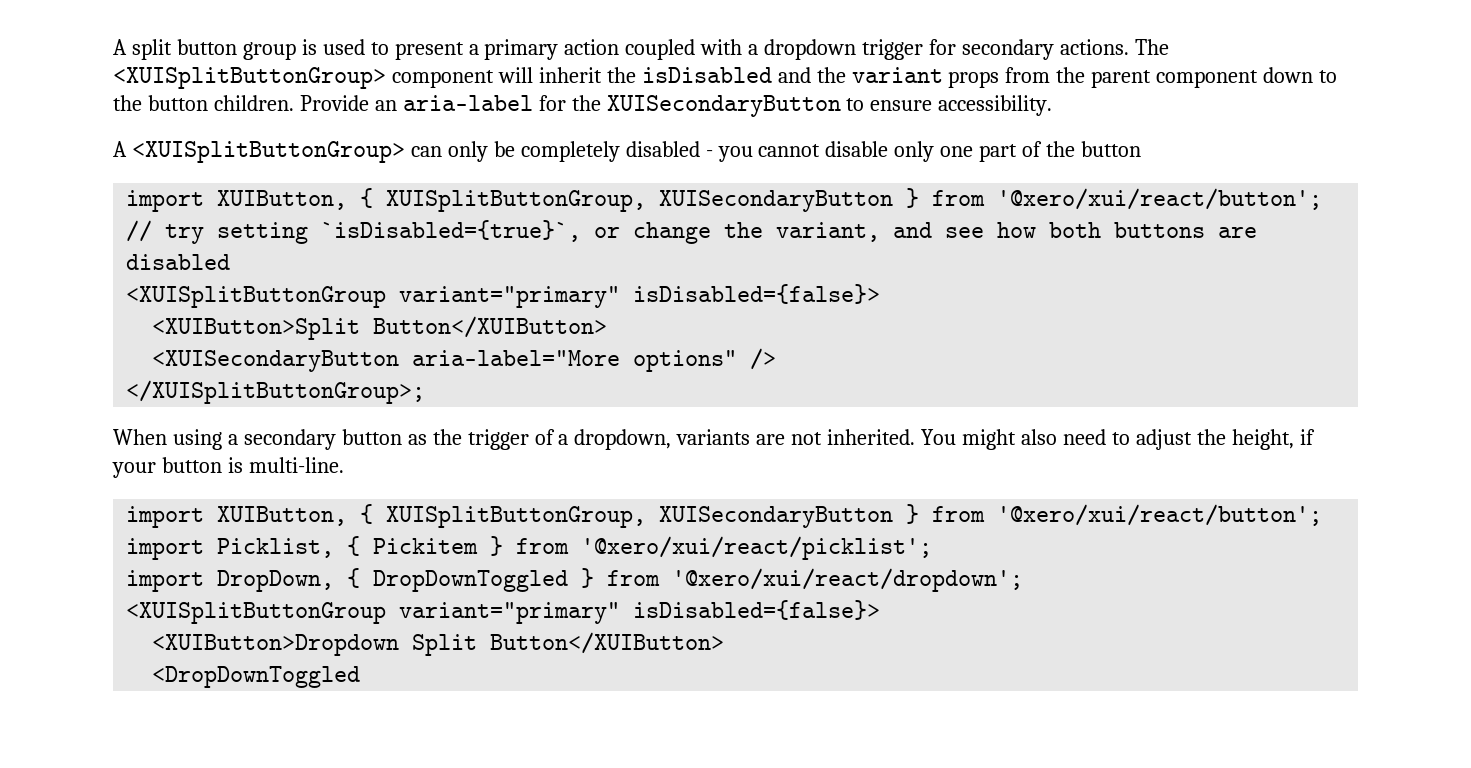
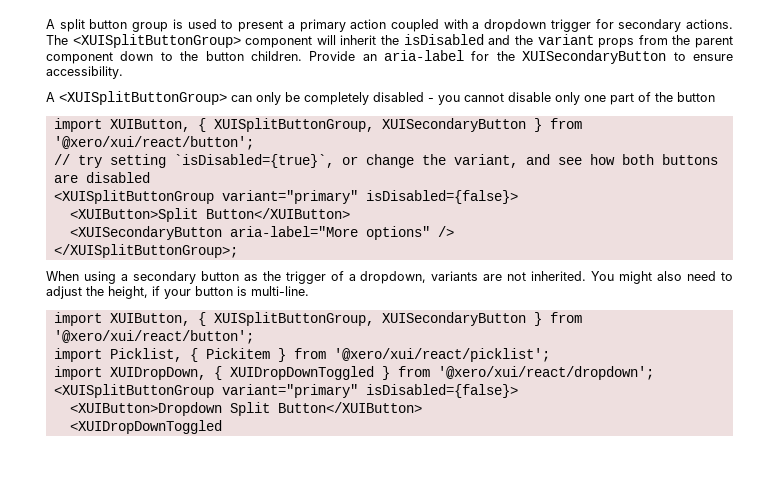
[217,568,569,592] DropDown, { DropDownToggled -> [109,366,374,380] XUIDropDown, { XUIDropDownToggled
[152,666,361,688] <DropDownToggled -> [69,420,222,434] <XUIDropDownToggled

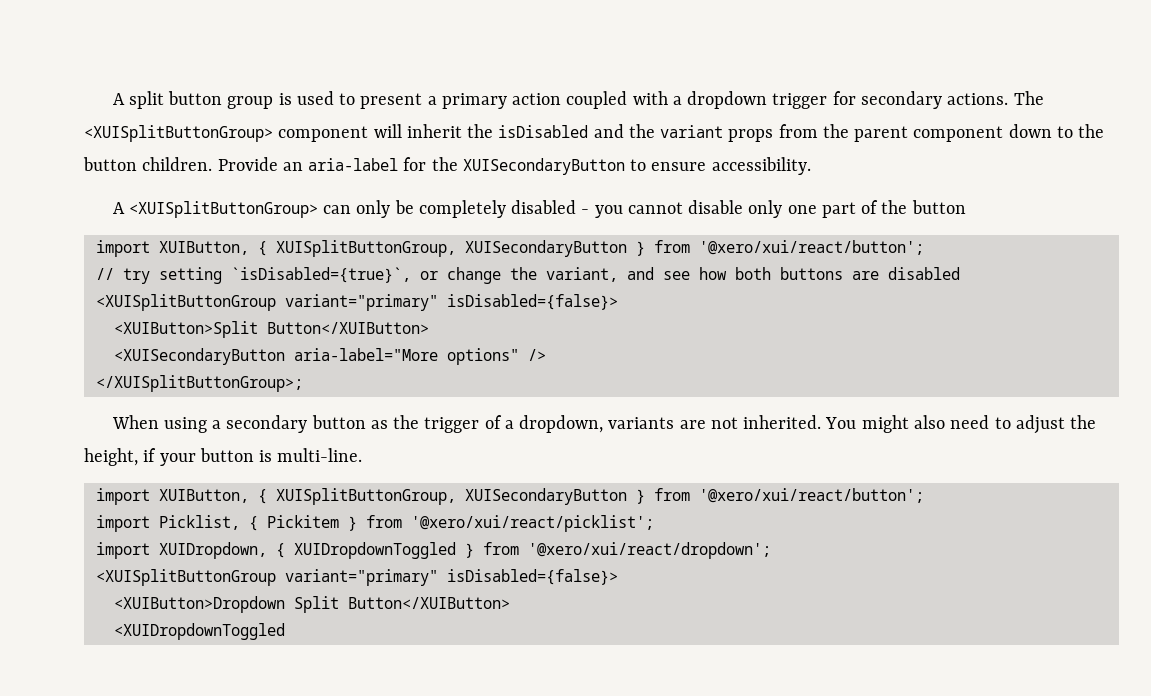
[109,366,374,380] XUIDropDown, { XUIDropDownToggled -> [158,542,456,559] XUIDropdown, { XUIDropdownToggled
[69,420,222,434] <XUIDropDownToggled -> [113,623,285,640] <XUIDropdownToggled

